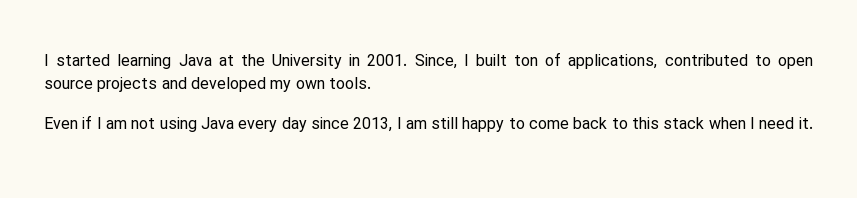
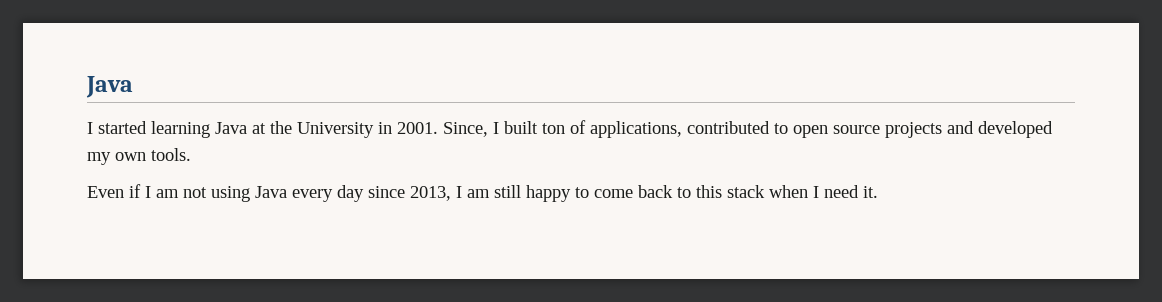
(44, 60) none -> [86,76,133,98] Java //

